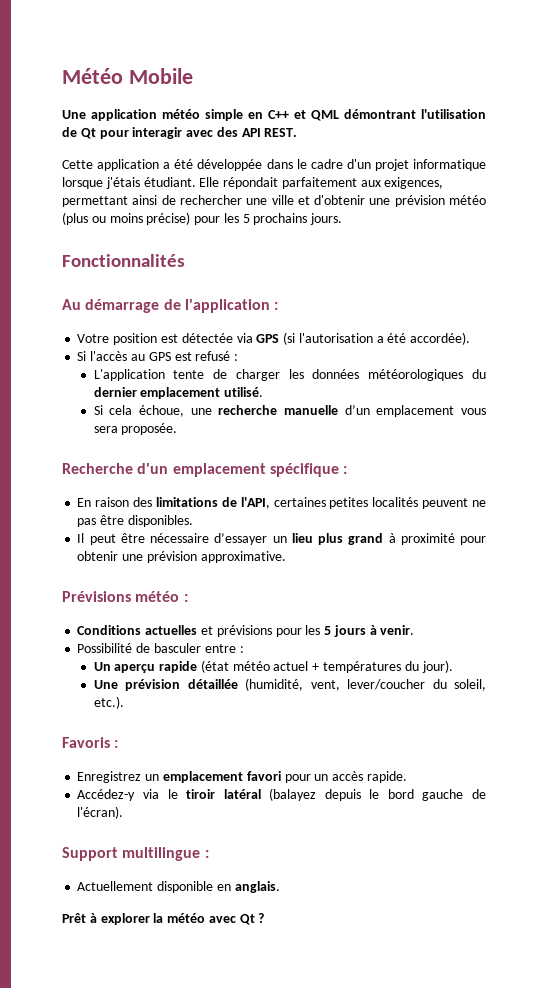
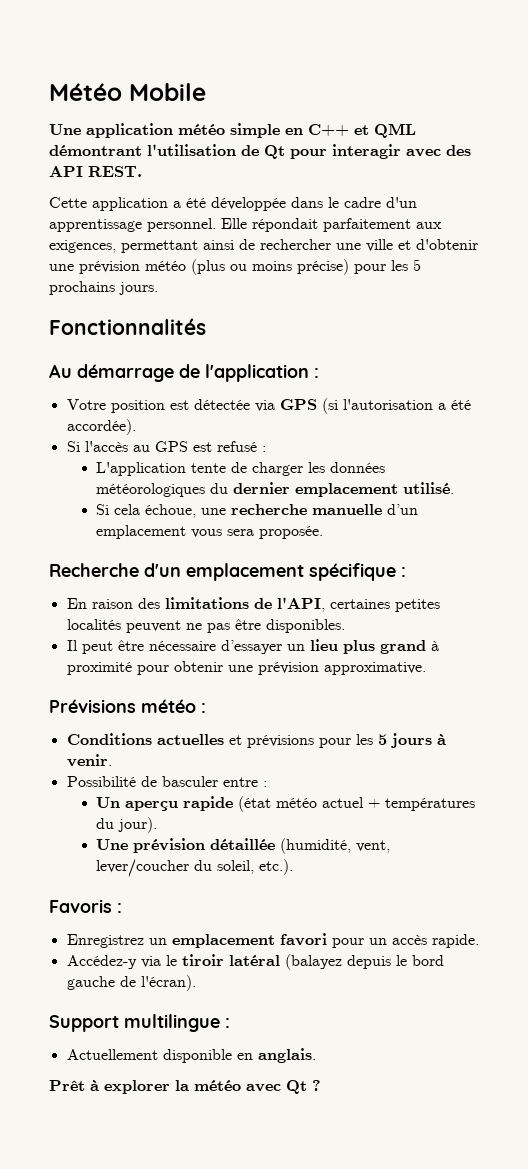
[374,159,486,171] [62,177,196,189] projet informatique lorsque j'étais étudiant. -> [49,218,216,232] apprentissage personnel.

